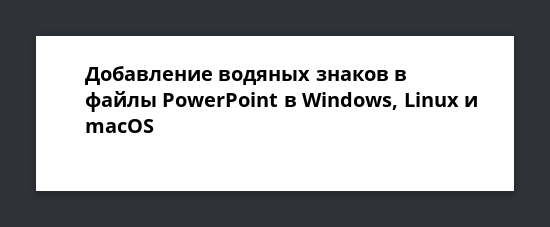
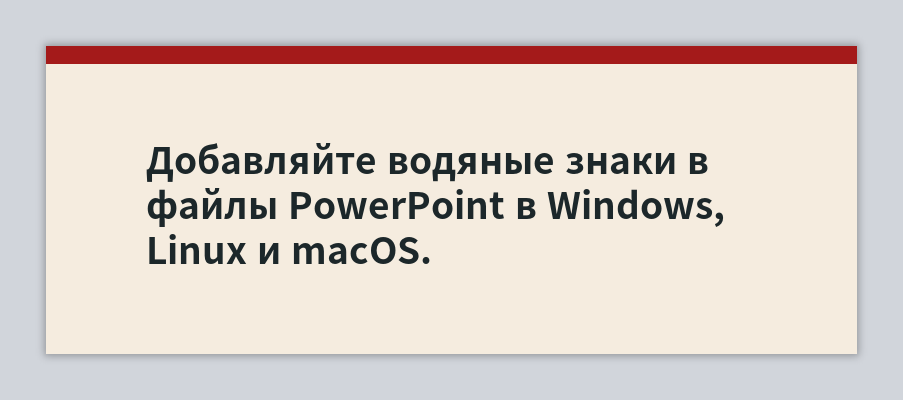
[85,66,389,85] Добавление водяных знаков -> [146,143,677,182] Добавляйте водяные знаки
[85,119,154,133] macOS -> [290,237,432,264] macOS.

